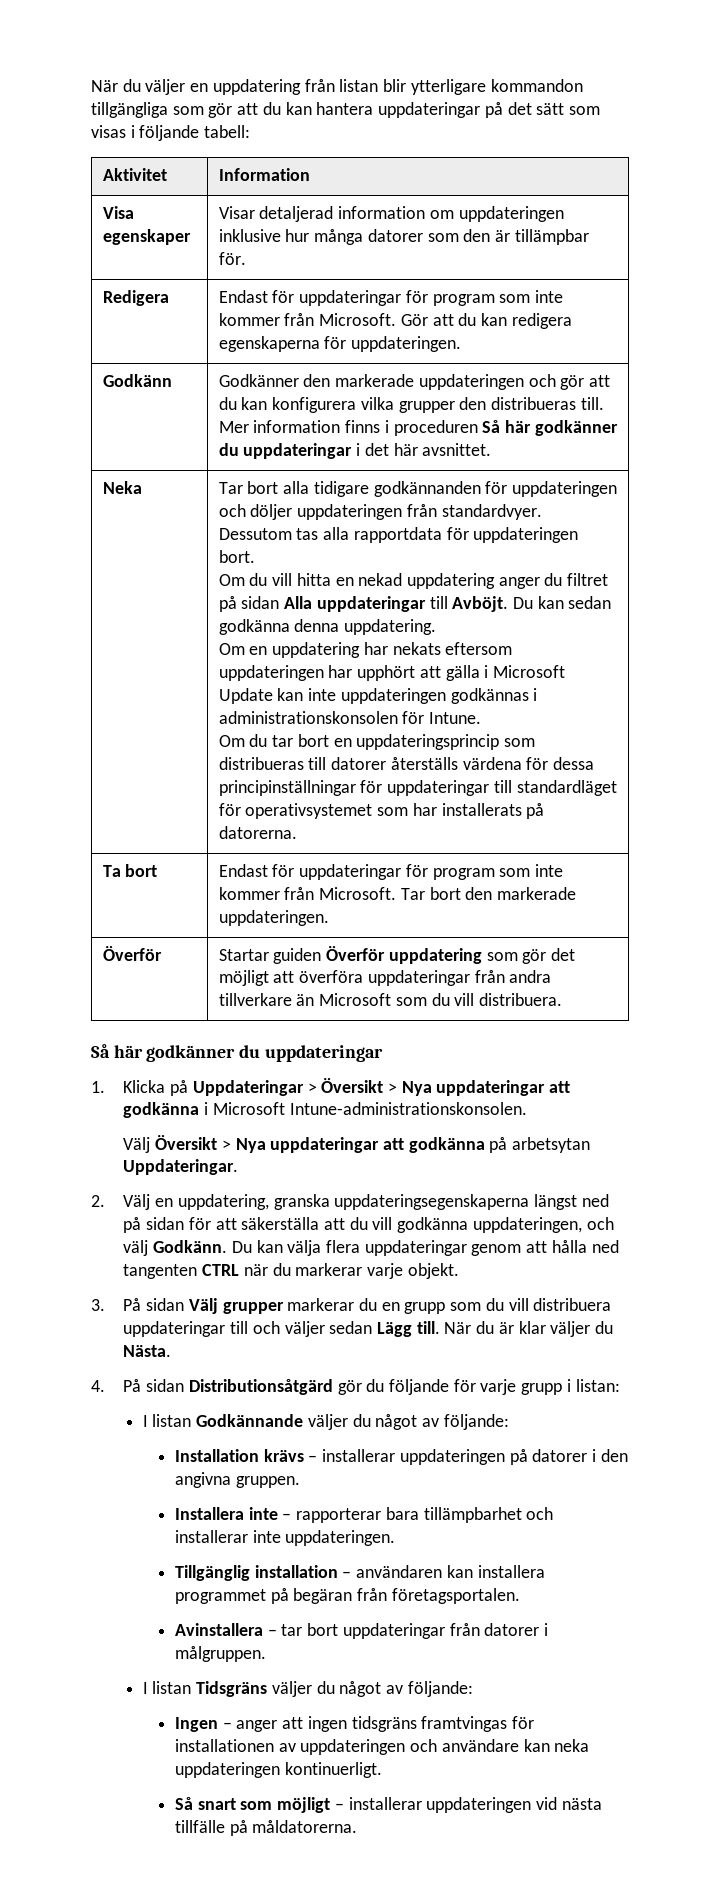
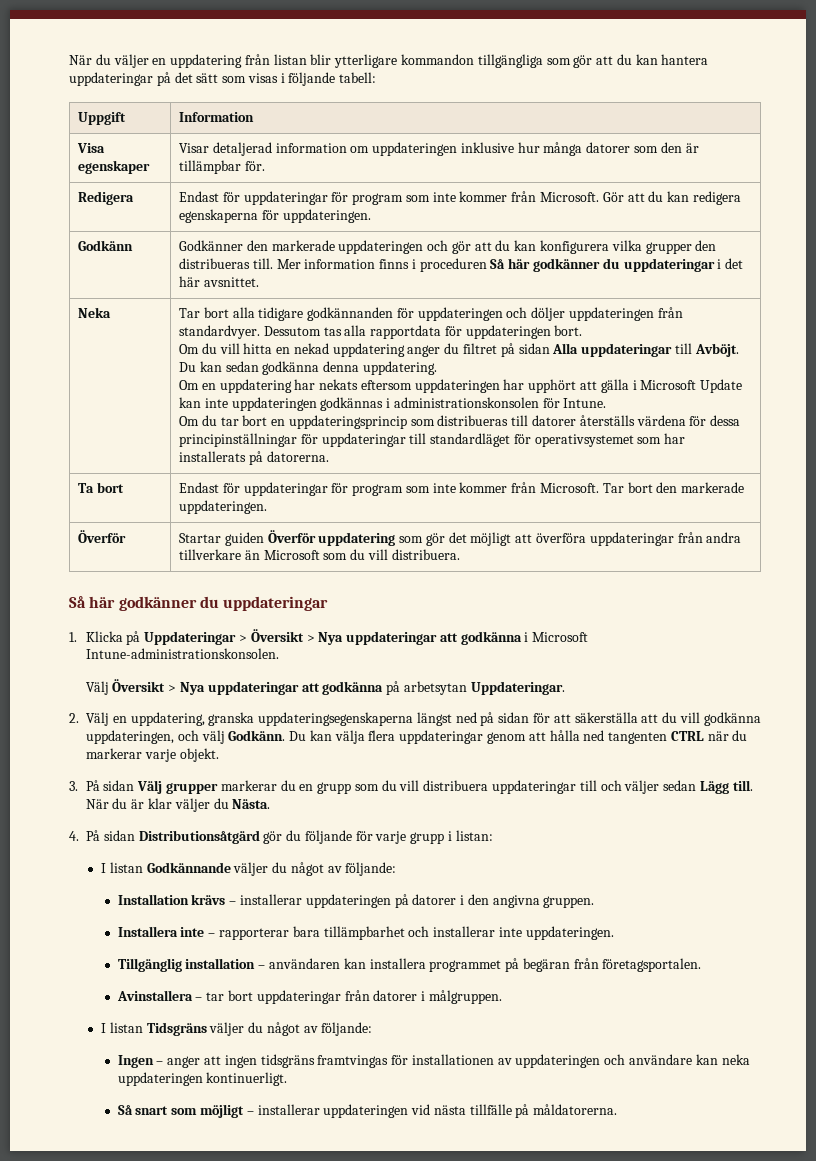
[102,168,167,181] Aktivitet -> [78,112,127,125] Uppgift

